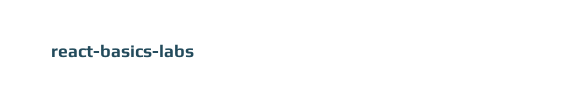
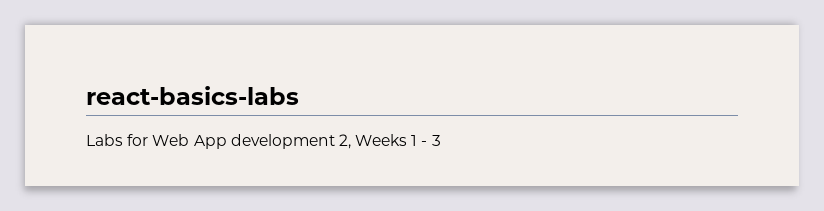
(194, 51) none -> [86,134,441,149] // Labs for Web App development 2, Weeks 1 - 3

